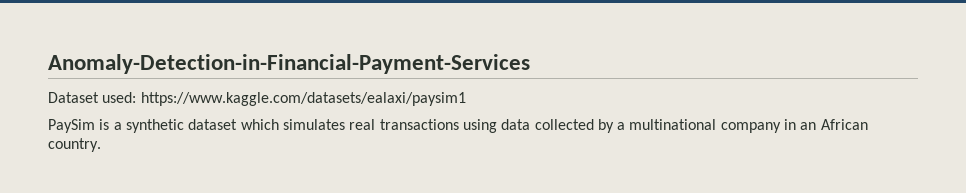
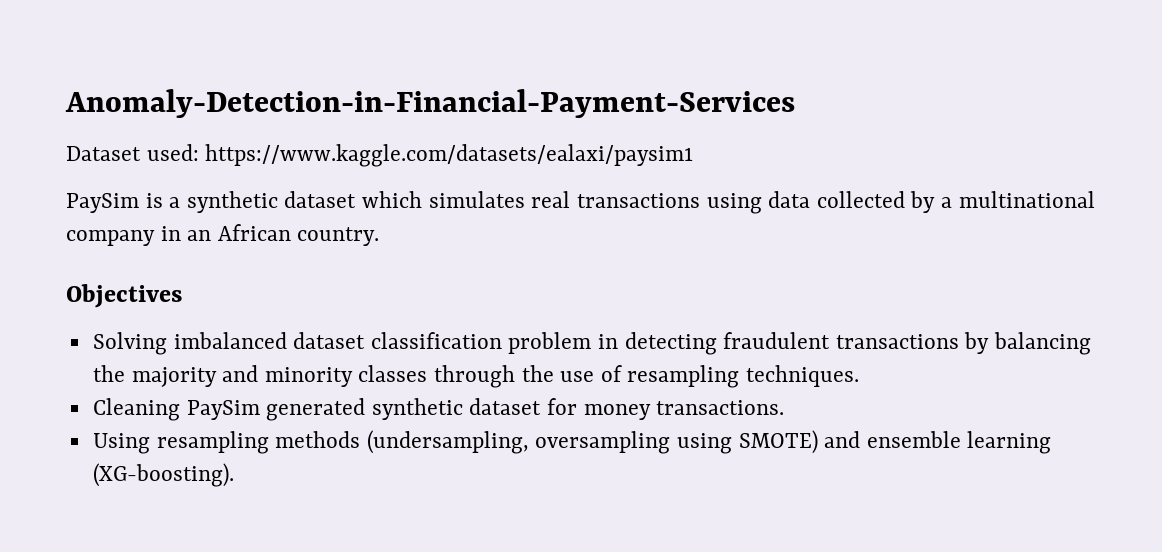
(101, 145) none -> [66,284,182,308] [92,332,1092,355] [92,365,860,388] [92,398,785,421] [92,430,1052,454] [92,463,234,487] // Objectives // Solving imbalanced dataset classification problem in detecting fraudulent transactions by balancing the majority and minority classes through the use of resampling techniques. // Cleaning PaySim generated synthetic dataset for money transactions. // Using resampling methods (undersampling, oversampling using SMOTE) and ensemble learning (XG-boosting).

